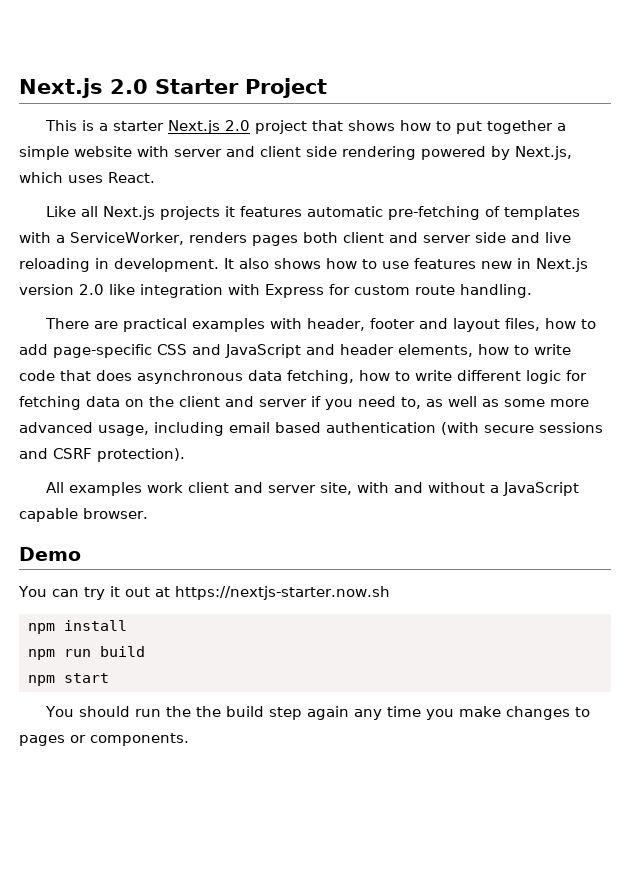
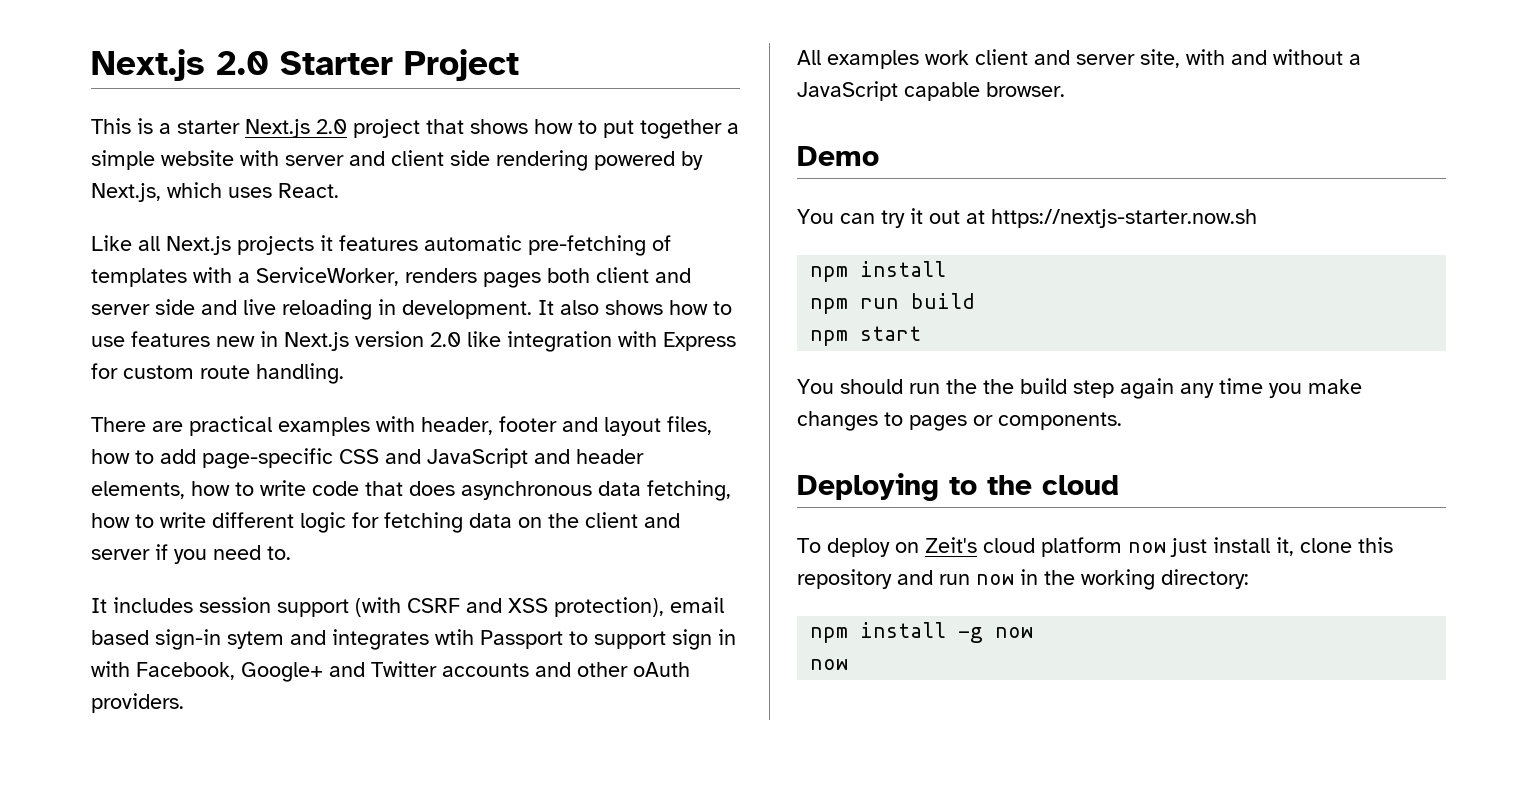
[401,396,589,409] [19,422,603,436] [19,448,185,462] to, as well as some more advanced usage, including email based authentication (with secure sessions and CSRF protection). -> [267,546,291,560] [91,597,724,617] [91,629,736,650] [91,661,690,682] [91,693,184,713] to. // It includes session support (with CSRF and XSS protection), email based sign-in sytem and integrates wtih Passport to support sign in with Facebook, Google+ and Twitter accounts and other oAuth providers.
(189, 739) none -> [797,473,1119,501] [797,537,1393,557] [797,569,1249,590] [810,622,1034,643] [810,659,849,670] // Deploying to the cloud // To deploy on Zeit's cloud platform now just install it, clone this repository and run now in the working directory: // npm install -g now // now

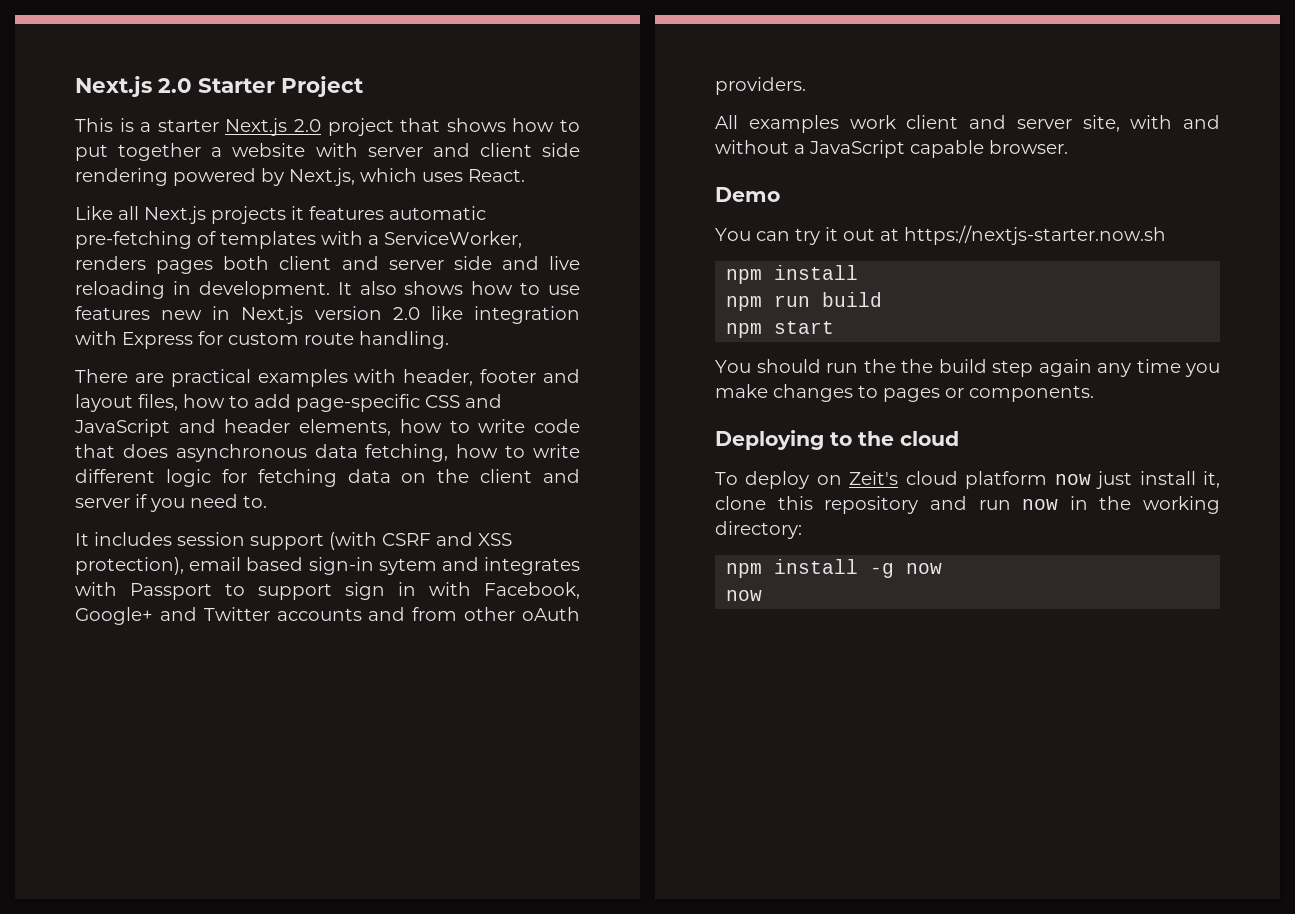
[91,150,155,170] simple -> (223, 152) none
[435,629,474,645] wtih -> [75,582,117,596] with
(571, 669) none -> [412,607,458,621] from

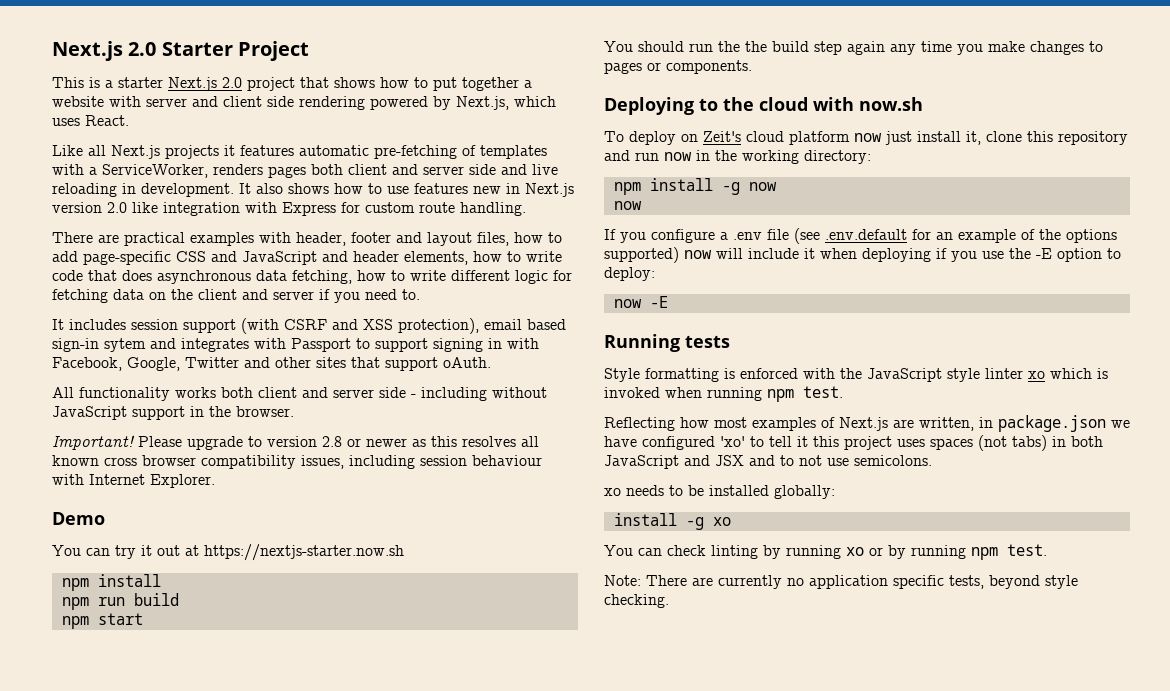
[345,582,385,600] sign -> [433,338,483,352] signing
[75,607,580,625] [715,77,806,95] [715,115,1220,133] [715,140,1068,158] Google+ and Twitter accounts and from other oAuth providers. // All examples work client and server site, with and without a JavaScript capable browser. -> [127,357,491,371] [52,387,547,401] [52,406,294,420] [52,435,539,450] [52,455,542,469] [52,474,215,488] Google, Twitter and other sites that support oAuth. // All functionality works both client and server side - including without JavaScript support in the browser. // Important! Please upgrade to version 2.8 or newer as this resolves all known cross browser compatibility issues, including session behaviour with Internet Explorer.
(959, 438) none -> [813,97,923,111] with now.sh
(763, 595) none -> [604,228,1117,244] [604,247,1121,263] [604,267,655,281] [613,296,668,308] [604,334,730,352] [604,368,1108,382] [604,386,843,402] [604,415,1130,432] [604,435,1103,451] [604,455,932,469] [604,485,835,499] [613,513,731,530] [604,544,1047,560] [604,575,1078,589] [604,594,669,608] // If you configure a .env file (see .env.default for an example of the options supported) now will include it when deploying if you use the -E option to deploy: // now -E // Running tests // Style formatting is enforced with the JavaScript style linter xo which is invoked when running npm test. // Reflecting how most examples of Next.js are written, in package.json we have configured 'xo' to tell it this project uses spaces (not tabs) in both JavaScript and JSX and to not use semicolons. // xo needs to be installed globally: // install -g xo // You can check linting by running xo or by running npm test. // Note: There are currently no application specific tests, beyond style checking.

